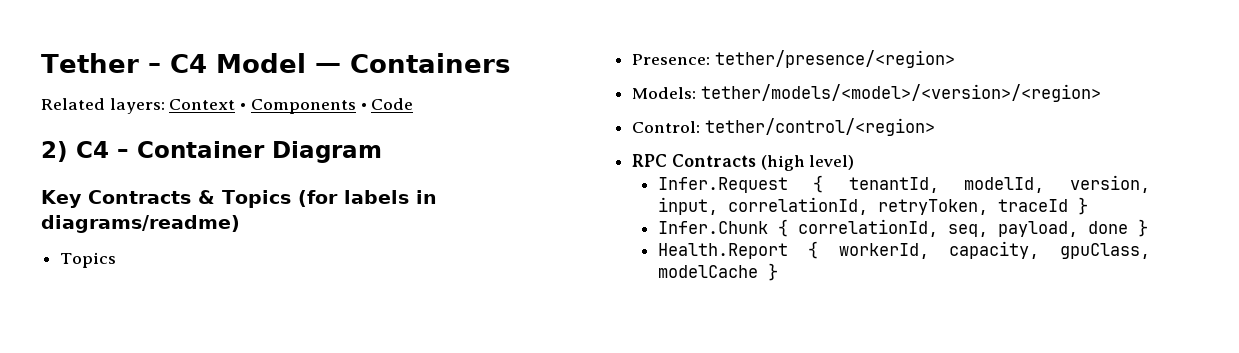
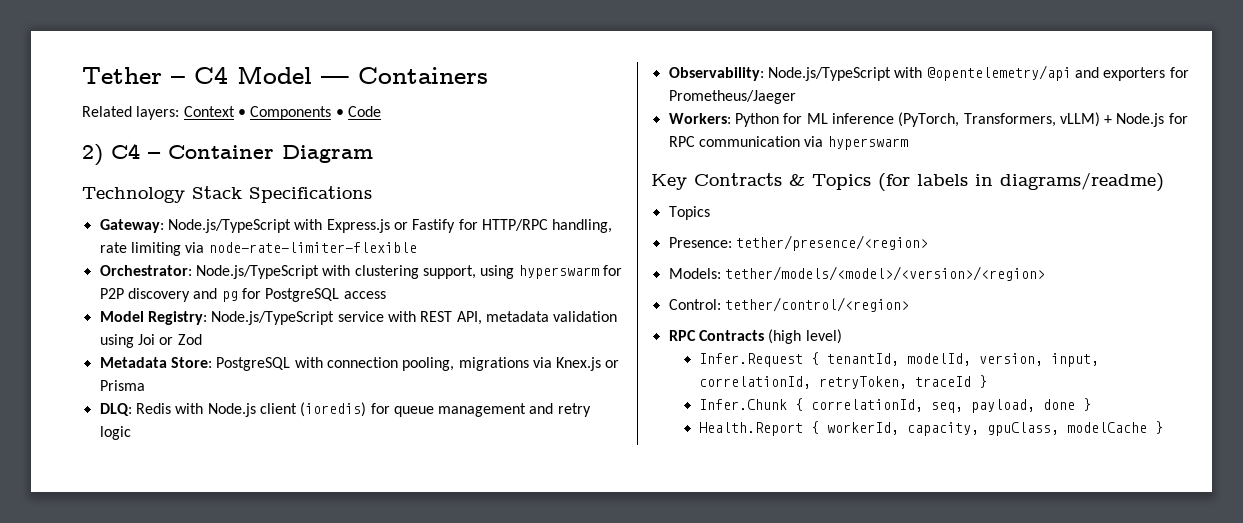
(382, 152) none -> [82,186,372,203] [99,219,613,233] [99,242,417,256] [99,265,622,279] [99,288,386,302] [99,311,618,325] [99,334,202,348] [99,357,620,371] [99,380,145,391] [99,402,591,417] [99,426,131,440] [668,65,1189,81] [668,90,796,104] [668,112,1188,127] [668,136,908,150] // Technology Stack Specifications // Gateway: Node.js/TypeScript with Express.js or Fastify for HTTP/RPC handling, rate limiting via node-rate-limiter-flexible // Orchestrator: Node.js/TypeScript with clustering support, using hyperswarm for P2P discovery and pg for PostgreSQL access // Model Registry: Node.js/TypeScript service with REST API, metadata validation using Joi or Zod // Metadata Store: PostgreSQL with connection pooling, migrations via Knex.js or Prisma // DLQ: Redis with Node.js client (ioredis) for queue management and retry logic // Observability: Node.js/TypeScript with @opentelemetry/api and exporters for Prometheus/Jaeger // Workers: Python for ML inference (PyTorch, Transformers, vLLM) + Node.js for RPC communication via hyperswarm

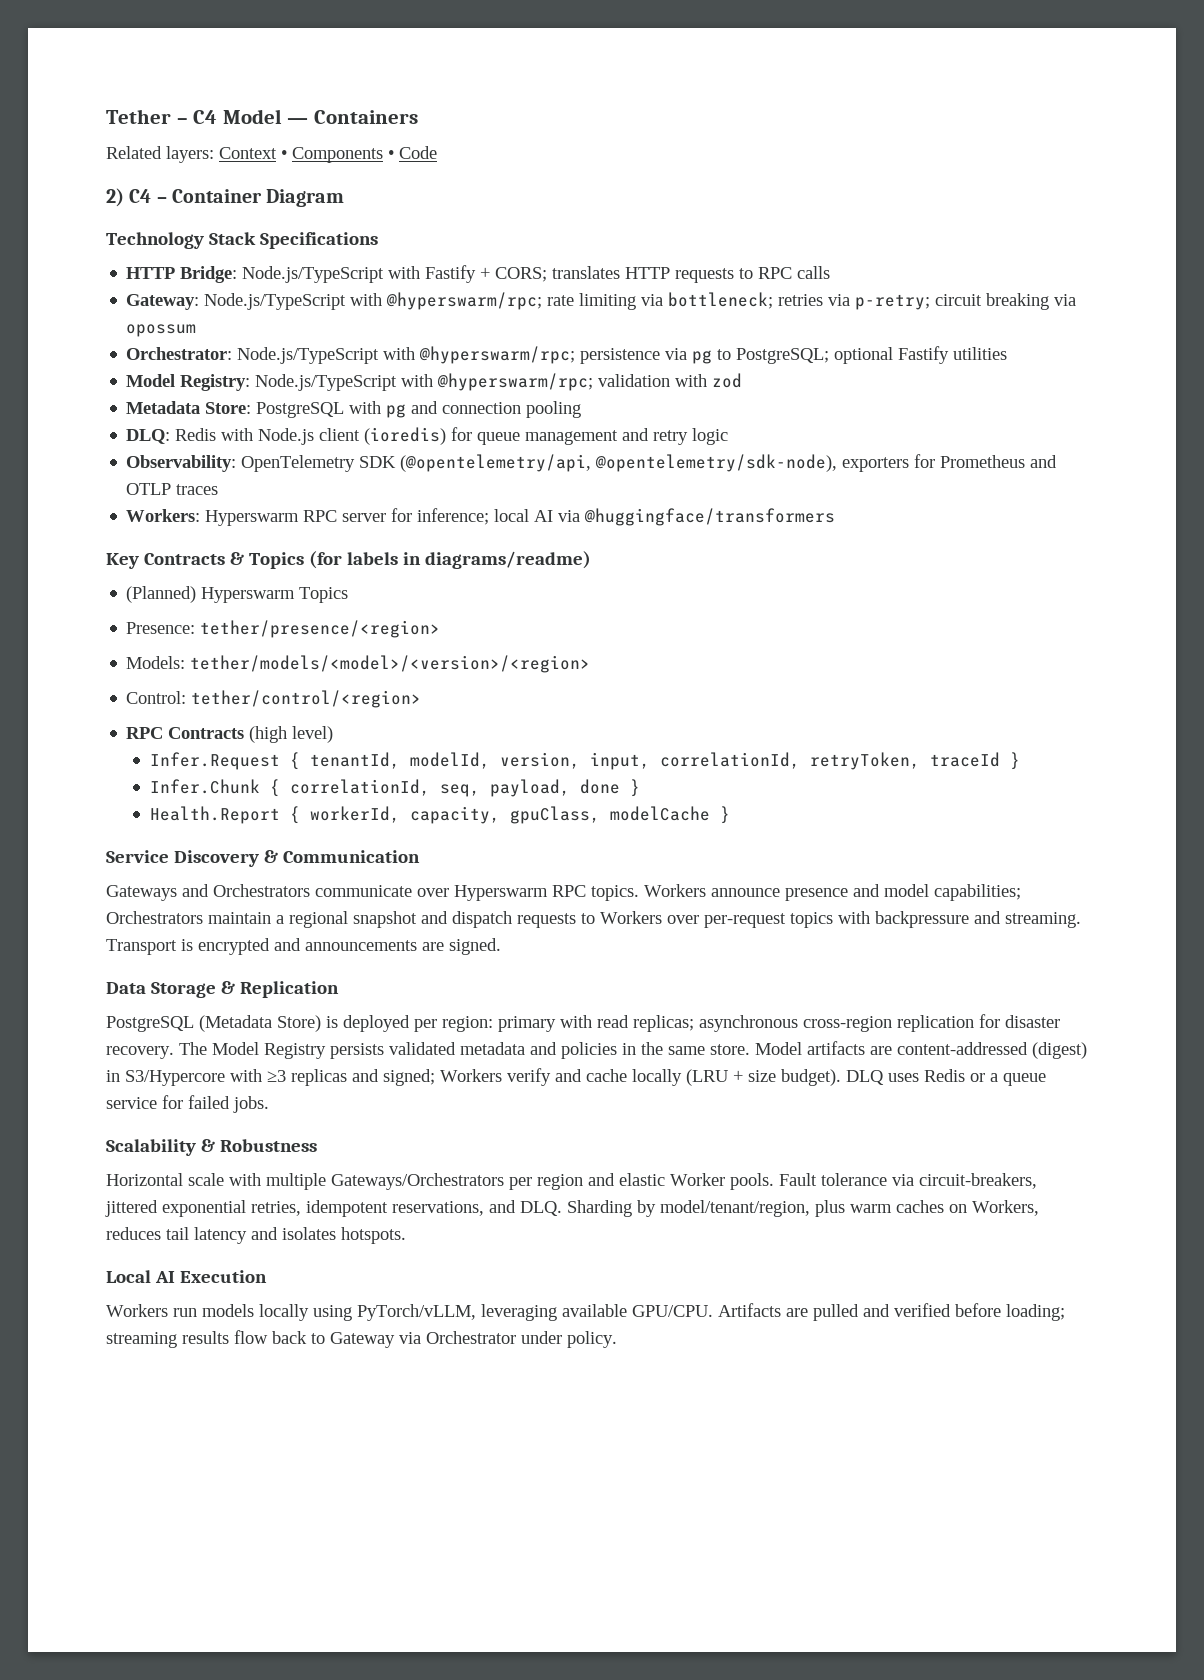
[99,219,613,233] [99,242,417,256] [99,265,622,279] [99,288,386,302] [99,311,618,325] [99,334,202,348] [99,357,620,371] [99,380,145,391] Gateway: Node.js/TypeScript with Express.js or Fastify for HTTP/RPC handling, rate limiting via node-rate-limiter-flexible // Orchestrator: Node.js/TypeScript with clustering support, using hyperswarm for P2P discovery and pg for PostgreSQL access // Model Registry: Node.js/TypeScript service with REST API, metadata validation using Joi or Zod // Metadata Store: PostgreSQL with connection pooling, migrations via Knex.js or Prisma -> [126,265,831,283] [126,292,1077,310] [126,324,197,337] [126,346,1008,364] [126,373,743,391] [126,401,582,418] HTTP Bridge: Node.js/TypeScript with Fastify + CORS; translates HTTP requests to RPC calls // Gateway: Node.js/TypeScript with @hyperswarm/rpc; rate limiting via bottleneck; retries via p-retry; circuit breaking via opossum // Orchestrator: Node.js/TypeScript with @hyperswarm/rpc; persistence via pg to PostgreSQL; optional Fastify utilities // Model Registry: Node.js/TypeScript with @hyperswarm/rpc; validation with zod // Metadata Store: PostgreSQL with pg and connection pooling
[767,65,1189,81] [668,90,796,104] [668,112,1188,127] [668,136,908,150] Node.js/TypeScript with @opentelemetry/api and exporters for Prometheus/Jaeger // Workers: Python for ML inference (PyTorch, Transformers, vLLM) + Node.js for RPC communication via hyperswarm -> [241,454,1058,472] [126,483,219,495] [126,508,836,526] OpenTelemetry SDK (@opentelemetry/api, @opentelemetry/sdk-node), exporters for Prometheus and OTLP traces // Workers: Hyperswarm RPC server for inference; local AI via @huggingface/transformers
(1164, 182) none -> [126,586,296,603] (Planned) Hyperswarm
(1164, 427) none -> [106,850,420,867] [106,884,1021,901] [106,911,1081,928] [106,938,501,955] [106,981,339,998] [106,1014,1060,1032] [106,1041,1087,1059] [106,1068,1046,1086] [106,1095,269,1113] [106,1139,317,1156] [106,1173,1037,1190] [105,1200,1039,1217] [106,1227,406,1244] [106,1270,267,1283] [106,1303,1065,1321] [106,1330,617,1348] // Service Discovery & Communication // Gateways and Orchestrators communicate over Hyperswarm RPC topics. Workers announce presence and model capabilities; Orchestrators maintain a regional snapshot and dispatch requests to Workers over per‑request topics with backpressure and streaming. Transport is encrypted and announcements are signed. // Data Storage & Replication // PostgreSQL (Metadata Store) is deployed per region: primary with read replicas; asynchronous cross‑region replication for disaster recovery. The Model Registry persists validated metadata and policies in the same store. Model artifacts are content‑addressed (digest) in S3/Hypercore with ≥3 replicas and signed; Workers verify and cache locally (LRU + size budget). DLQ uses Redis or a queue service for failed jobs. // Scalability & Robustness // Horizontal scale with multiple Gateways/Orchestrators per region and elastic Worker pools. Fault tolerance via circuit‑breakers, jittered exponential retries, idempotent reservations, and DLQ. Sharding by model/tenant/region, plus warm caches on Workers, reduces tail latency and isolates hotspots. // Local AI Execution // Workers run models locally using PyTorch/vLLM, leveraging available GPU/CPU. Artifacts are pulled and verified before loading; streaming results flow back to Gateway via Orchestrator under policy.

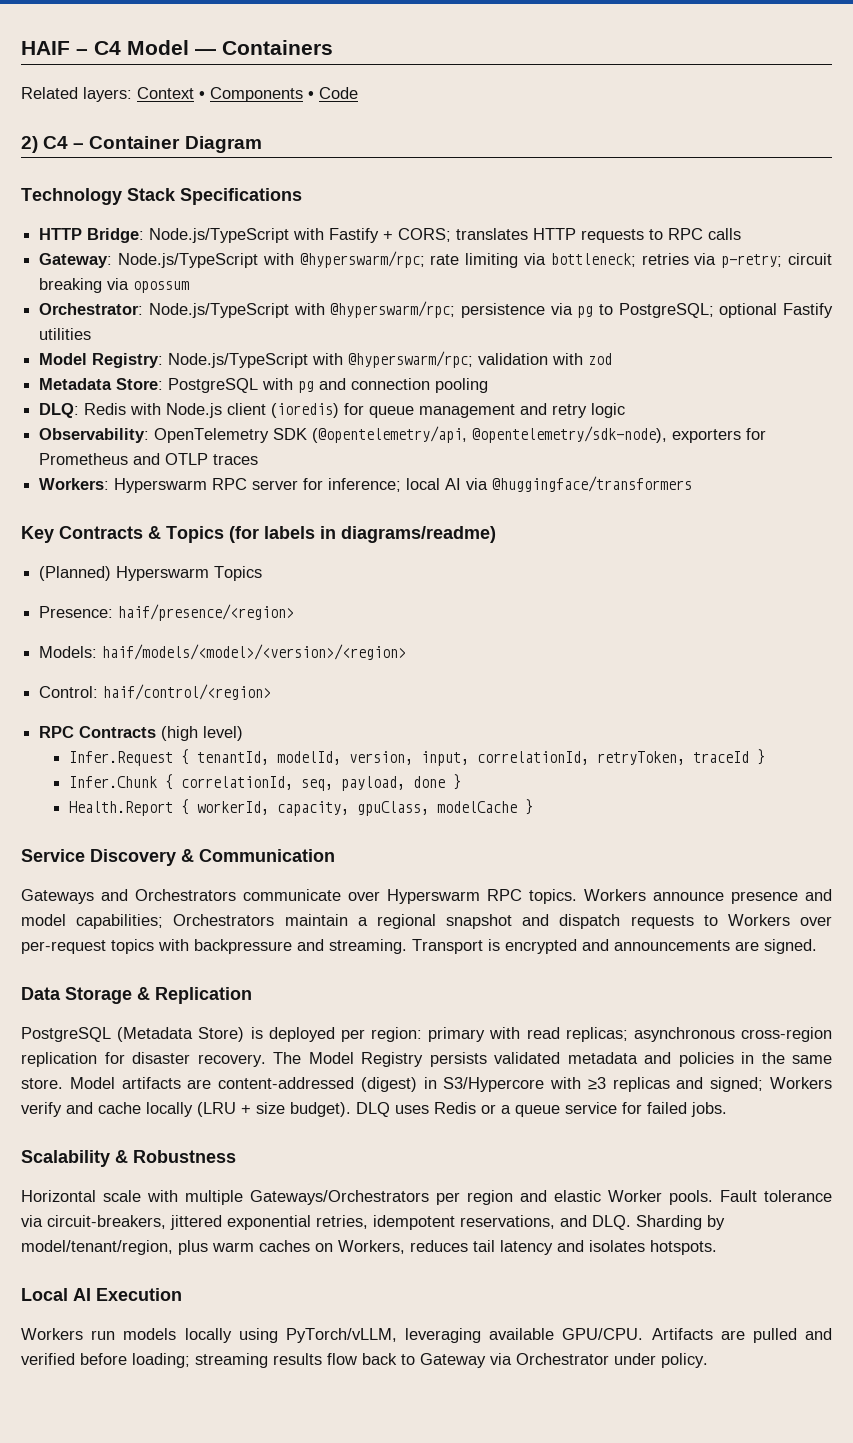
[106,109,171,124] Tether -> [21,41,70,55] HAIF
[200,620,441,638] tether/presence/<region> -> [118,604,295,621] haif/presence/<region>
[190,655,591,673] tether/models/<model>/<version>/<region> -> [102,644,407,660] haif/models/<model>/<version>/<region>
[191,690,422,708] tether/control/<region> -> [103,684,272,700] haif/control/<region>

